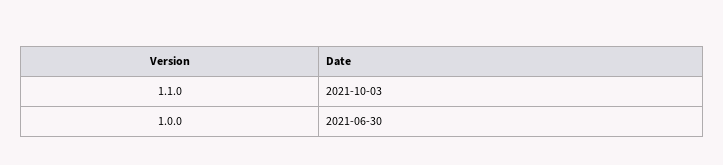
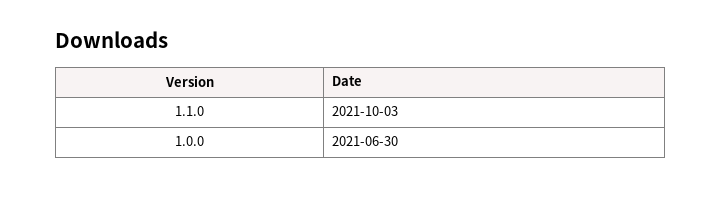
(148, 60) none -> [55,31,168,48] Downloads //

